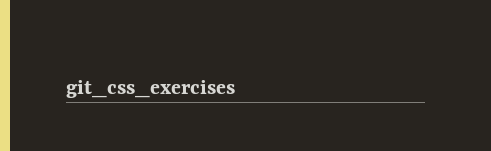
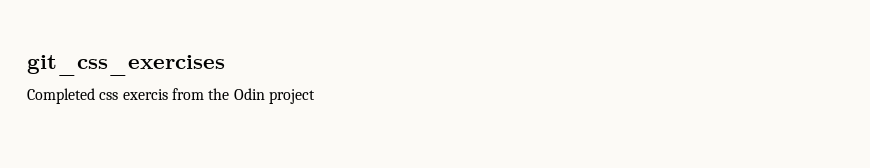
(235, 89) none -> [27,88,315,104] // Completed css exercis from the Odin project

